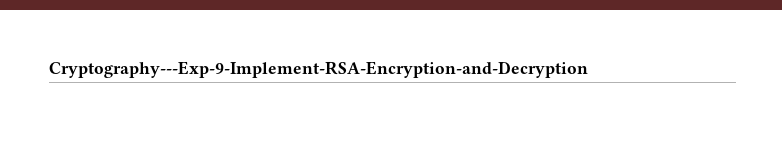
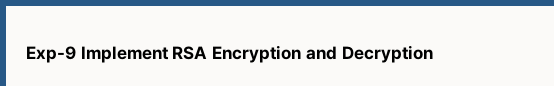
[49,61,588,78] Cryptography---Exp-9-Implement-RSA-Encryption-and-Decryption -> [26,45,433,63] Exp-9 Implement RSA Encryption and Decryption

